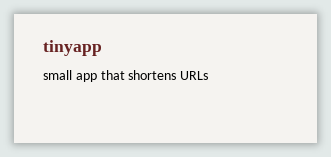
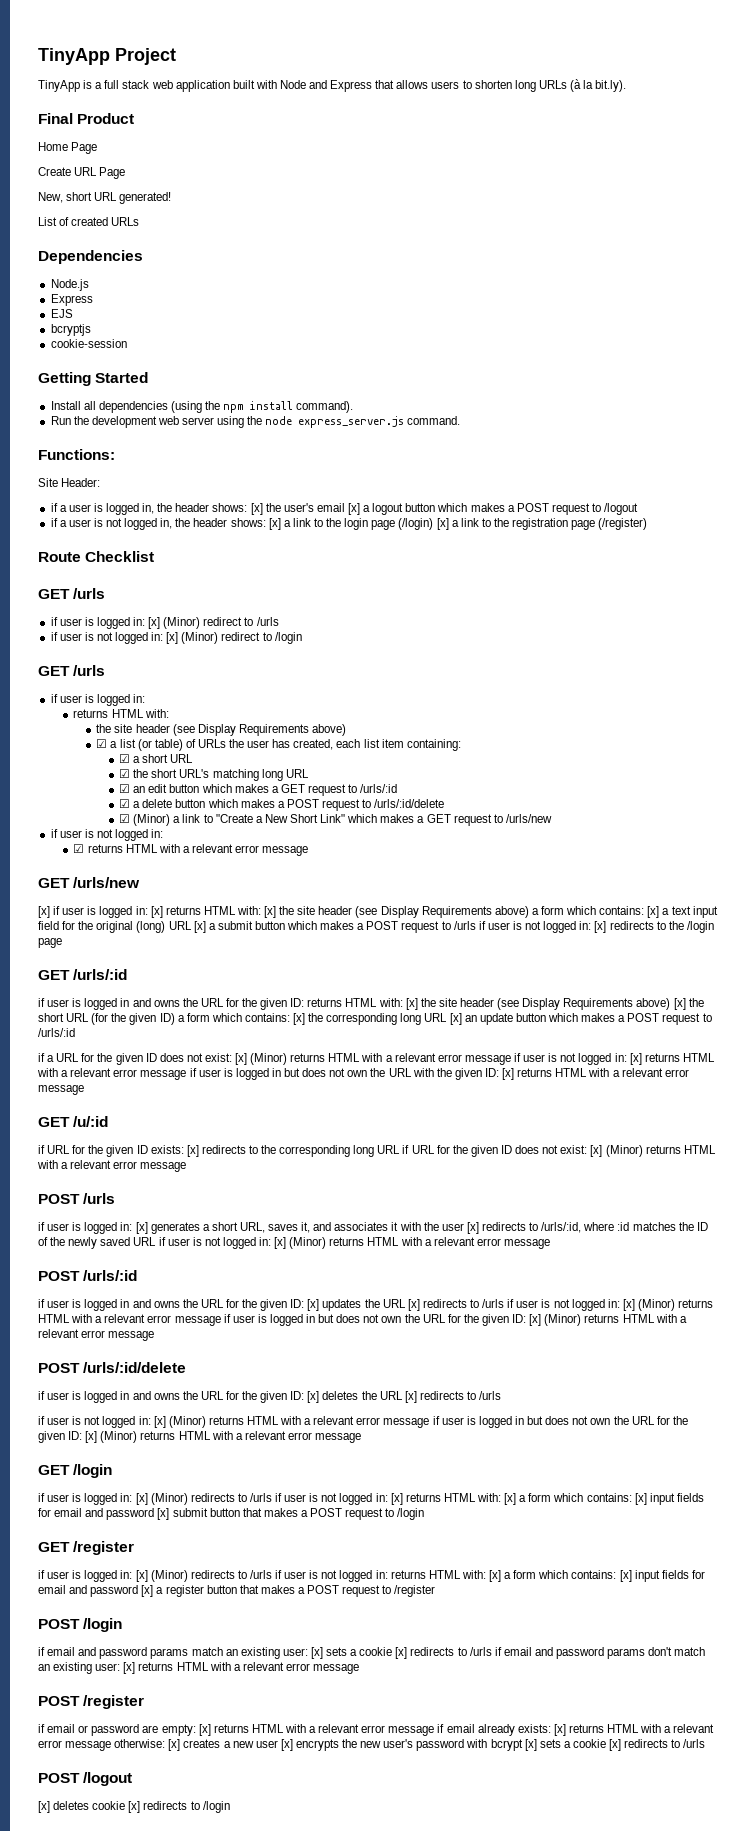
[43,40,102,56] [43,70,209,82] tinyapp // small app that shortens URLs -> [38,48,176,65] [38,79,627,92] [38,113,135,124] [38,142,98,154] [38,167,126,179] [38,192,172,204] [38,217,140,226] [38,250,143,264] [50,279,89,291] [50,294,93,306] [50,309,73,318] [50,324,91,336] [50,339,127,348] [38,372,149,386] [50,401,354,413] [50,416,461,428] [38,449,115,460] [38,478,101,487] [50,503,639,515] [50,518,648,530] [38,551,155,562] [38,588,106,599] [50,617,279,629] [50,632,302,644] [38,665,106,676] [50,694,146,706] [73,709,169,718] [96,724,346,736] [96,739,461,751] [119,754,194,763] [119,769,309,781] [119,784,398,796] [119,799,445,811] [119,814,552,826] [50,829,164,841] [73,844,309,856] [38,877,141,888] [38,906,718,918] [38,921,714,933] [38,938,62,948] [38,969,128,980] [38,998,704,1010] [38,1013,712,1025] [38,1028,75,1037] [38,1053,715,1065] [37,1068,689,1080] [38,1085,84,1095] [38,1116,109,1127] [38,1145,716,1157] [37,1160,187,1172] [38,1193,116,1204] [38,1222,708,1234] [38,1237,550,1249] [38,1270,138,1281] [38,1299,714,1311] [38,1314,687,1326] [38,1329,155,1341] [38,1362,187,1373] [38,1391,502,1403] [38,1416,688,1428] [38,1431,362,1443] [38,1464,113,1478] [38,1493,704,1505] [38,1508,425,1520] [38,1541,135,1555] [38,1570,705,1582] [38,1585,436,1597] [38,1618,123,1632] [38,1647,706,1659] [38,1662,360,1674] [38,1695,145,1709] [38,1724,715,1736] [38,1739,706,1751] [38,1772,133,1786] [38,1801,230,1813] TinyApp Project // TinyApp is a full stack web application built with Node and Express that allows users to shorten long URLs (à la bit.ly). // Final Product // Home Page // Create URL Page // New, short URL generated! // List of created URLs // Dependencies // Node.js // Express // EJS // bcryptjs // cookie-session // Getting Started // Install all dependencies (using the npm install command). // Run the development web server using the node express_server.js command. // Functions: // Site Header: // if a user is logged in, the header shows: [x] the user's email [x] a logout button which makes a POST request to /logout // if a user is not logged in, the header shows: [x] a link to the login page (/login) [x] a link to the registration page (/register) // Route Checklist // GET /urls // if user is logged in: [x] (Minor) redirect to /urls // if user is not logged in: [x] (Minor) redirect to /login // GET /urls // if user is logged in: // returns HTML with: // the site header (see Display Requirements above) // ☑ a list (or table) of URLs the user has created, each list item containing: // ☑ a short URL // ☑ the short URL's matching long URL // ☑ an edit button which makes a GET request to /urls/:id // ☑ a delete button which makes a POST request to /urls/:id/delete // ☑ (Minor) a link to "Create a New Short Link" which makes a GET request to /urls/new // if user is not logged in: // ☑ returns HTML with a relevant error message // GET /urls/new // [x] if user is logged in: [x] returns HTML with: [x] the site header (see Display Requirements above) a form which contains: [x] a text input field for the original (long) URL [x] a submit button which makes a POST request to /urls if user is not logged in: [x] redirects to the /login page // GET /urls/:id // if user is logged in and owns the URL for the given ID: returns HTML with: [x] the site header (see Display Requirements above) [x] the short URL (for the given ID) a form which contains: [x] the corresponding long URL [x] an update button which makes a POST request to /urls/:id // if a URL for the given ID does not exist: [x] (Minor) returns HTML with a relevant error message if user is not logged in: [x] returns HTML with a relevant error message if user is logged in but does not own the URL with the given ID: [x] returns HTML with a relevant error message // GET /u/:id // if URL for the given ID exists: [x] redirects to the corresponding long URL if URL for the given ID does not exist: [x] (Minor) returns HTML with a relevant error message // POST /urls // if user is logged in: [x] generates a short URL, saves it, and associates it with the user [x] redirects to /urls/:id, where :id matches the ID of the newly saved URL if user is not logged in: [x] (Minor) returns HTML with a relevant error message // POST /urls/:id // if user is logged in and owns the URL for the given ID: [x] updates the URL [x] redirects to /urls if user is not logged in: [x] (Minor) returns HTML with a relevant error message if user is logged in but does not own the URL for the given ID: [x] (Minor) returns HTML with a relevant error message // POST /urls/:id/delete // if user is logged in and owns the URL for the given ID: [x] deletes the URL [x] redirects to /urls // if user is not logged in: [x] (Minor) returns HTML with a relevant error message if user is logged in but does not own the URL for the given ID: [x] (Minor) returns HTML with a relevant error message // GET /login // if user is logged in: [x] (Minor) redirects to /urls if user is not logged in: [x] returns HTML with: [x] a form which contains: [x] input fields for email and password [x] submit button that makes a POST request to /login // GET /register // if user is logged in: [x] (Minor) redirects to /urls if user is not logged in: returns HTML with: [x] a form which contains: [x] input fields for email and password [x] a register button that makes a POST request to /register // POST /login // if email and password params match an existing user: [x] sets a cookie [x] redirects to /urls if email and password params don't match an existing user: [x] returns HTML with a relevant error message // POST /register // if email or password are empty: [x] returns HTML with a relevant error message if email already exists: [x] returns HTML with a relevant error message otherwise: [x] creates a new user [x] encrypts the new user's password with bcrypt [x] sets a cookie [x] redirects to /urls // POST /logout // [x] deletes cookie [x] redirects to /login

